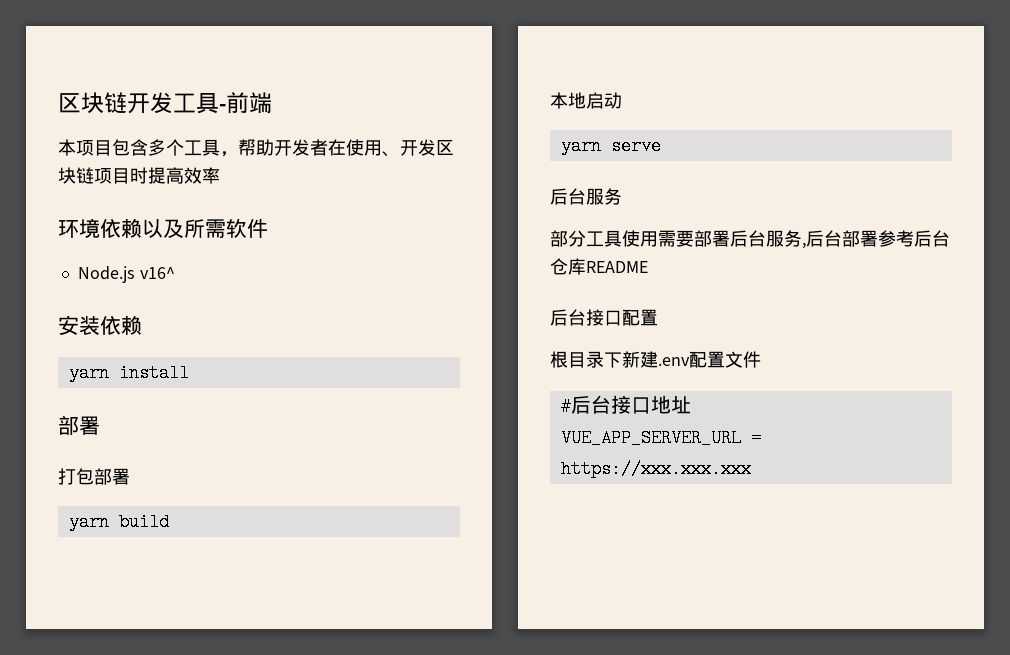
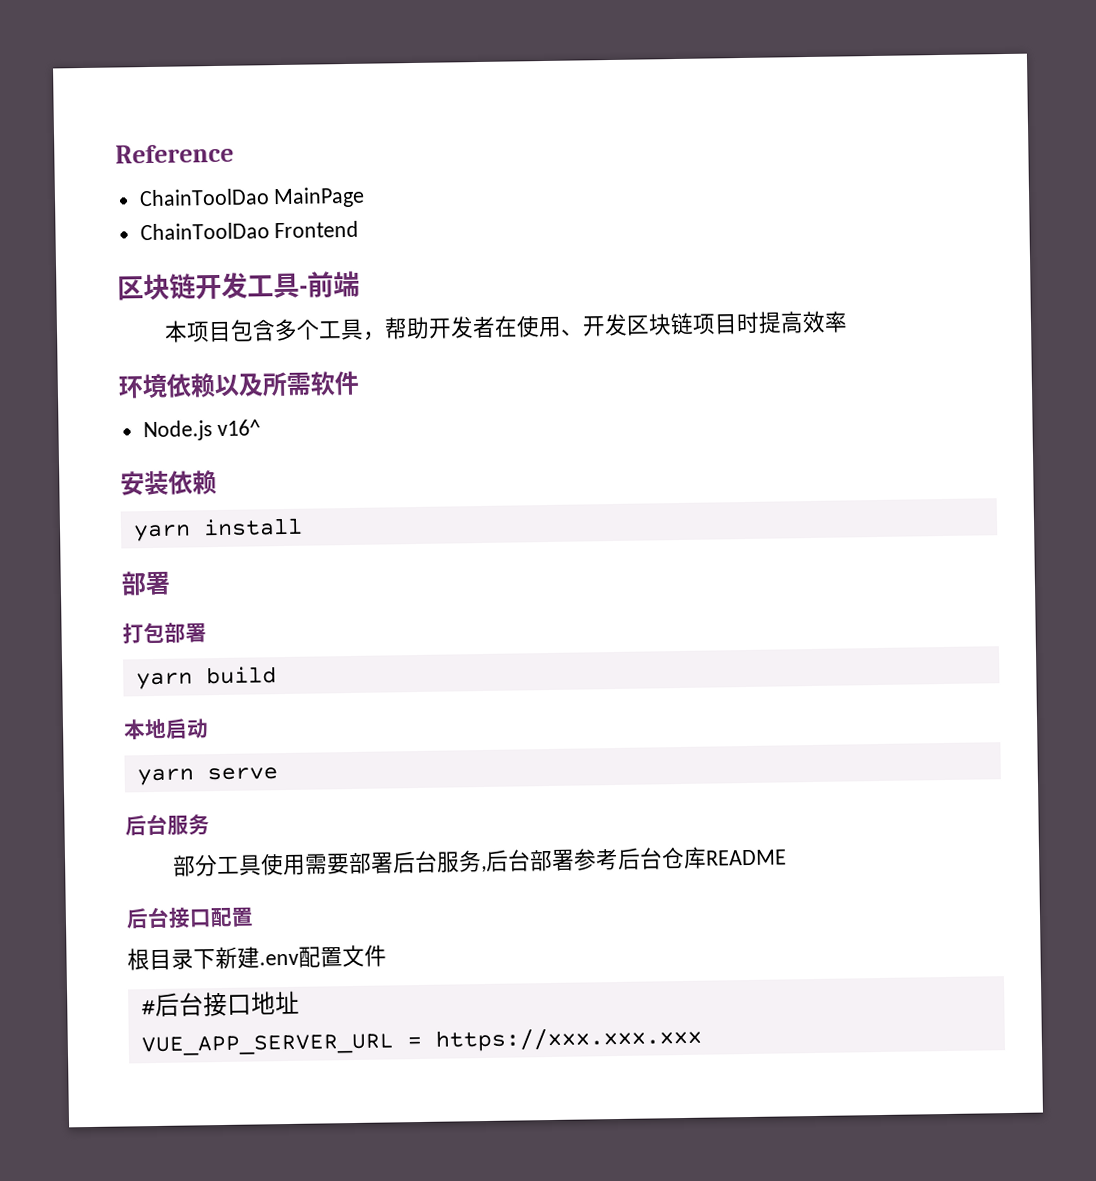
(58, 103) none -> [115,143,234,164] [138,186,366,209] [139,220,360,241] Reference // ChainToolDao MainPage // ChainToolDao Frontend //

